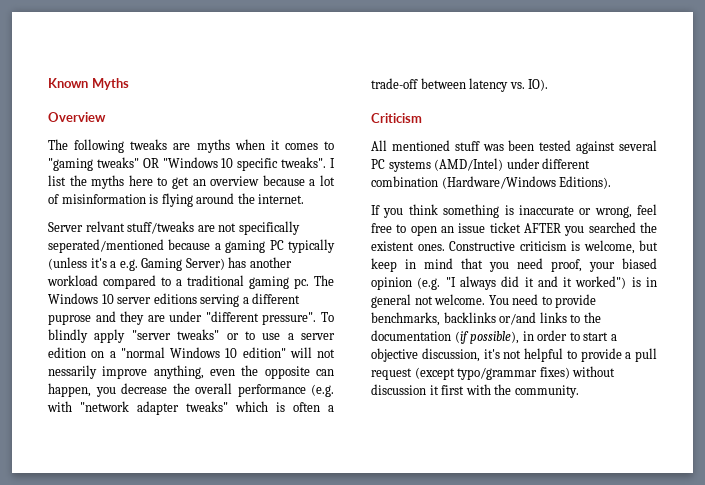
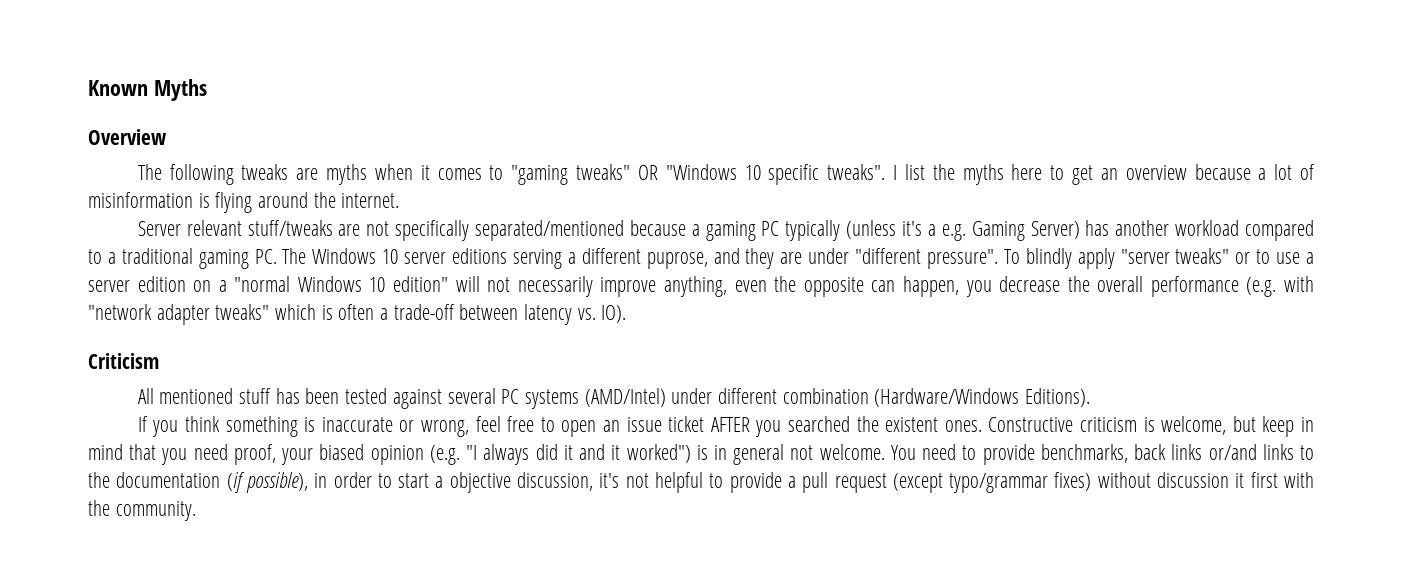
[85,221,125,232] relvant -> [186,220,242,236] relevant
[48,239,164,253] seperated/mentioned -> [475,220,625,241] separated/mentioned
[294,278,309,289] pc. -> [254,249,277,264] PC.
[48,314,91,325] puprose -> [646,252,708,269] puprose,
[48,365,97,379] nessarily -> [517,276,593,297] necessarily
[482,144,504,151] was -> [275,388,300,404] has
[443,312,496,323] backlinks -> [1134,444,1203,460] back links

